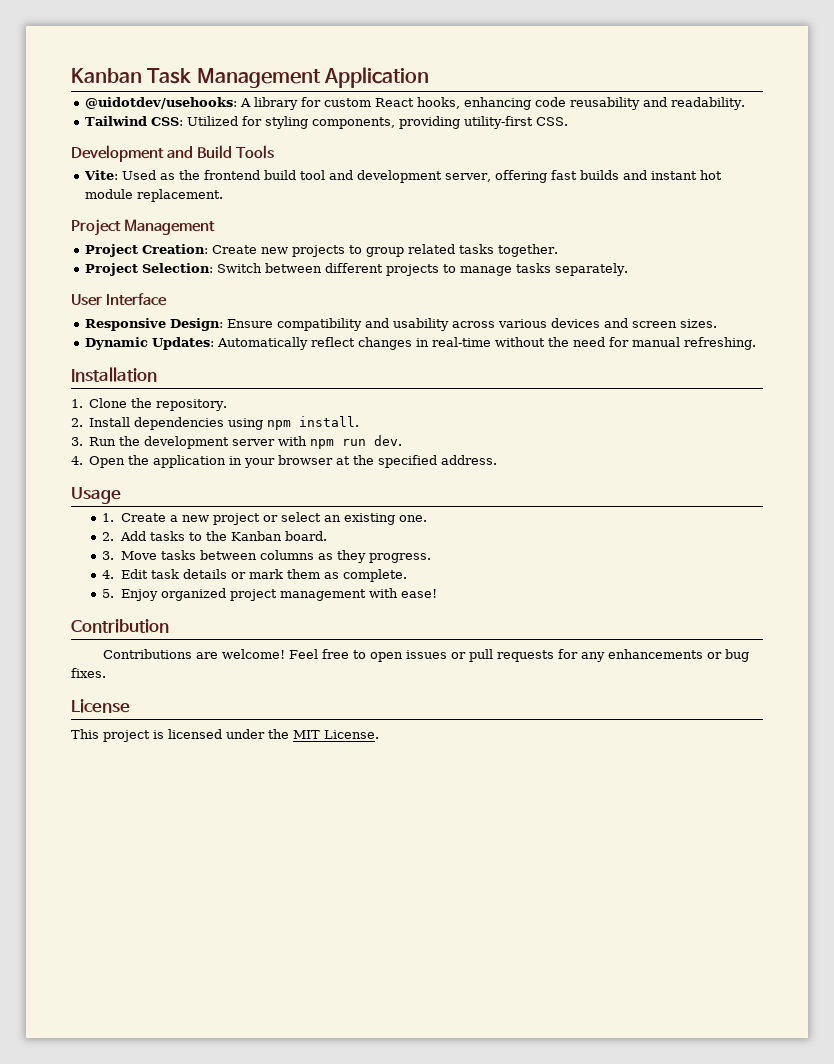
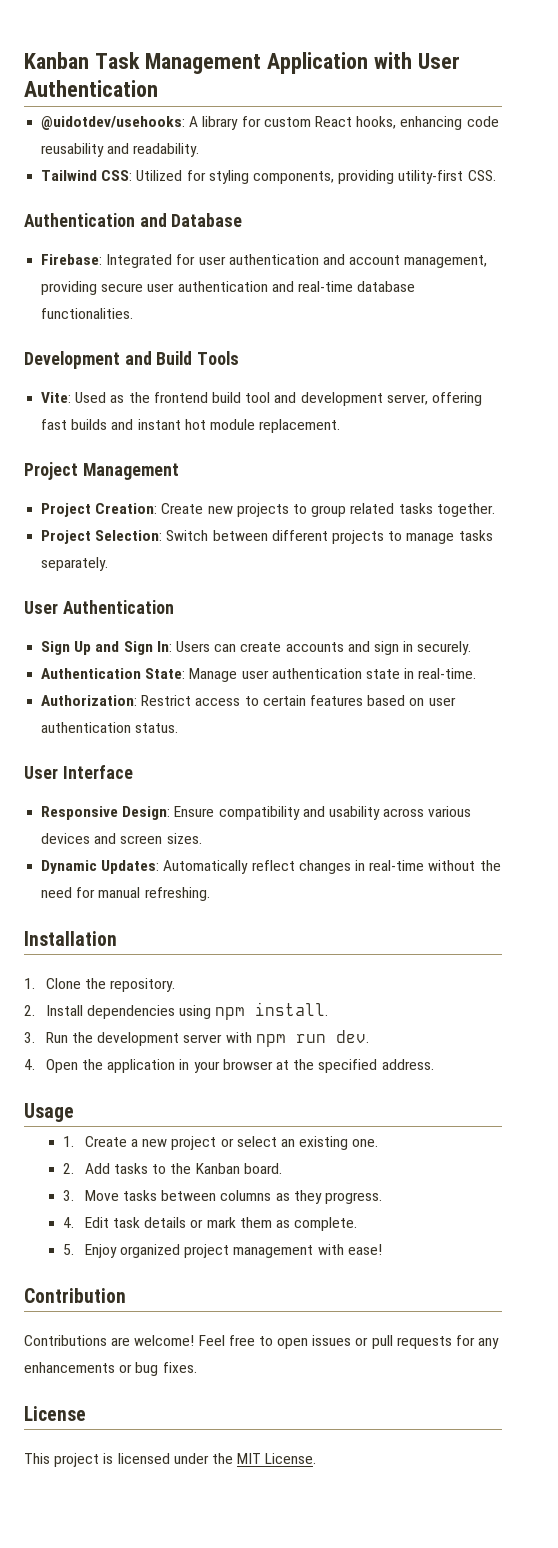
(430, 77) none -> [373,52,460,69] [24,80,158,97] with User Authentication
(568, 121) none -> [24,213,243,227] [41,254,488,268] [41,281,416,295] [41,308,134,319] // Authentication and Database // Firebase: Integrated for user authentication and account management, providing secure user authentication and real-time database functionalities.
(628, 269) none -> [24,600,174,614] [41,641,472,655] [41,668,477,682] [41,695,456,706] [41,722,179,733] // User Authentication // Sign Up and Sign In: Users can create accounts and sign in securely. // Authentication State: Manage user authentication state in real-time. // Authorization: Restrict access to certain features based on user authentication status.

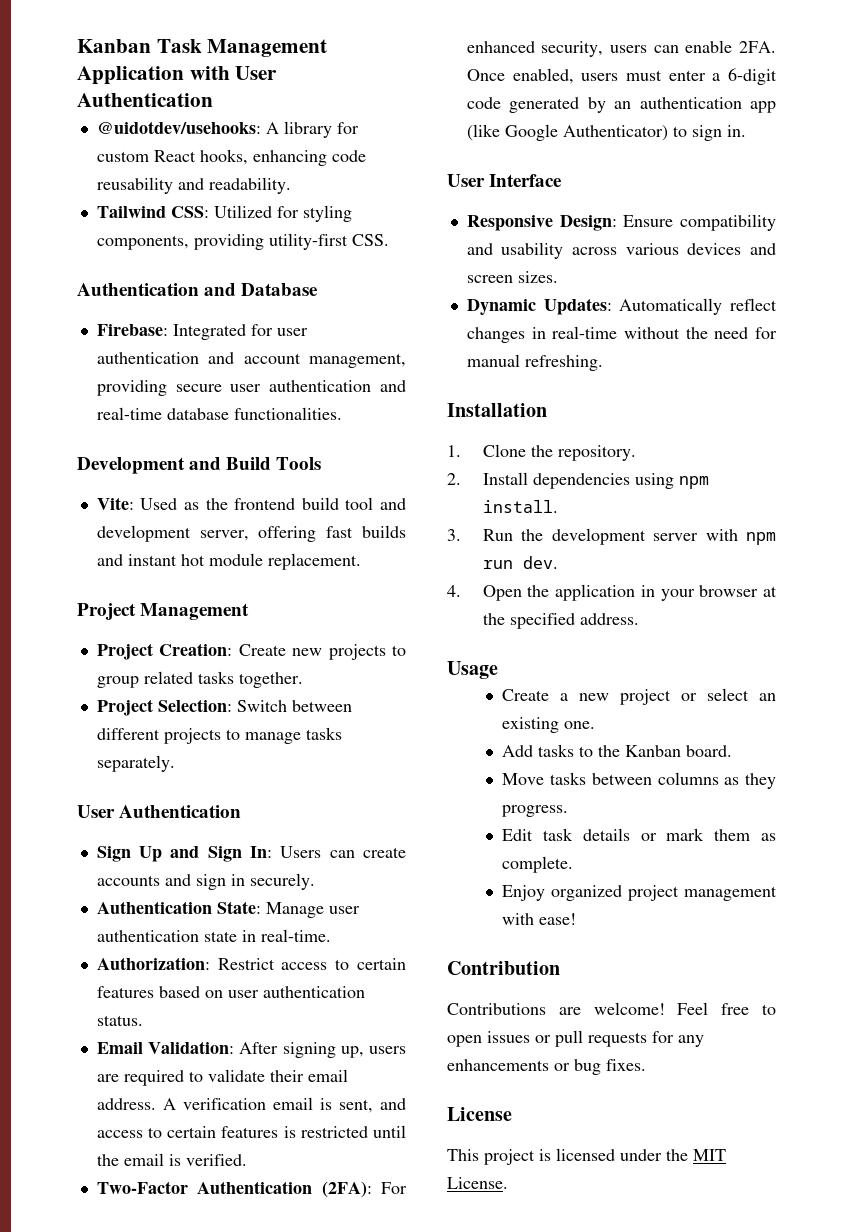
(179, 728) none -> [96,1041,406,1058] [96,1069,348,1086] [96,1097,406,1113] [96,1125,406,1138] [96,1153,247,1166] [96,1181,407,1198] [466,40,776,57] [466,68,777,85] [466,97,776,113] [466,124,746,141] // Email Validation: After signing up, users are required to validate their email address. A verification email is sent, and access to certain features is restricted until the email is verified. // Two-Factor Authentication (2FA): For enhanced security, users can enable 2FA. Once enabled, users must enter a 6-digit code generated by an authentication app (like Google Authenticator) to sign in.
[62,1136,74,1147] 1. -> (498, 670) none
[62,1163,74,1174] 2. -> (596, 725) none
[62,1190,74,1201] 3. -> (733, 751) none
[62,1217,74,1228] 4. -> (569, 811) none
[62,1244,74,1255] 5. -> (574, 864) none

